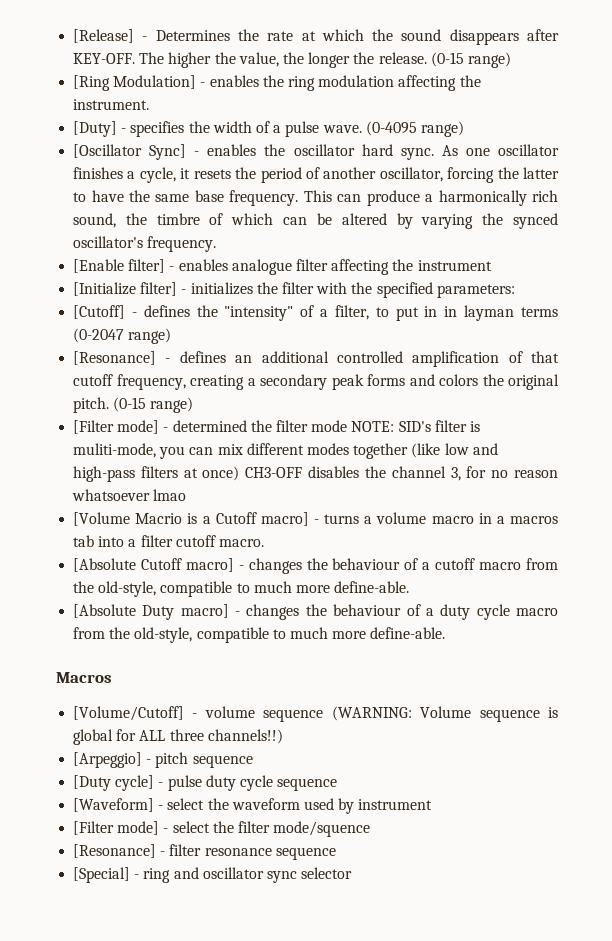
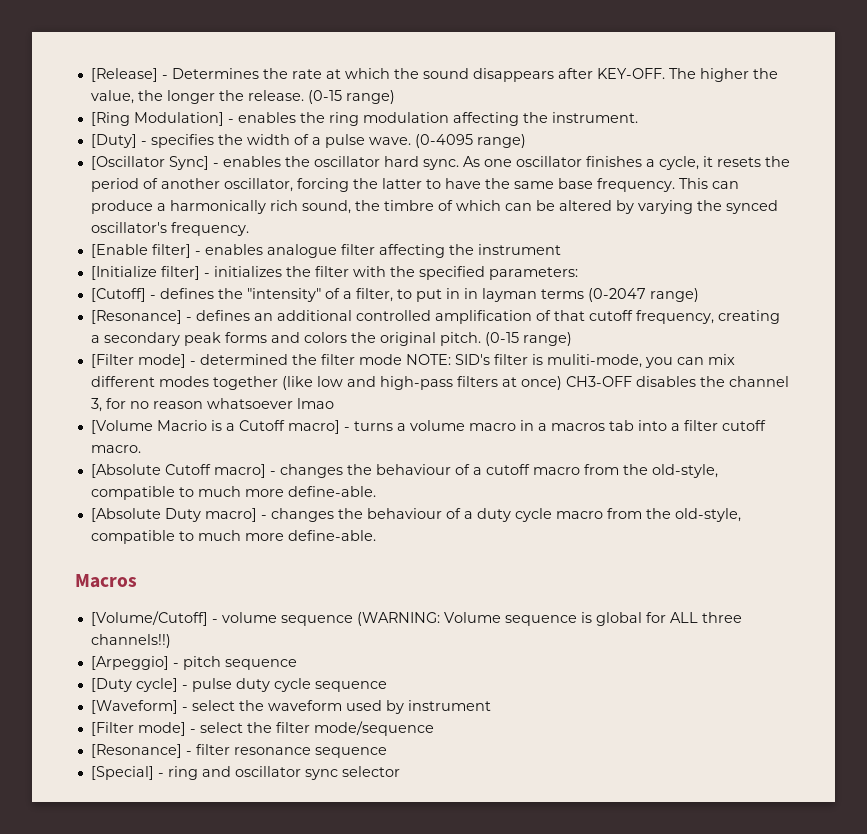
[273,821,371,837] mode/squence -> [313,721,434,736] mode/sequence

